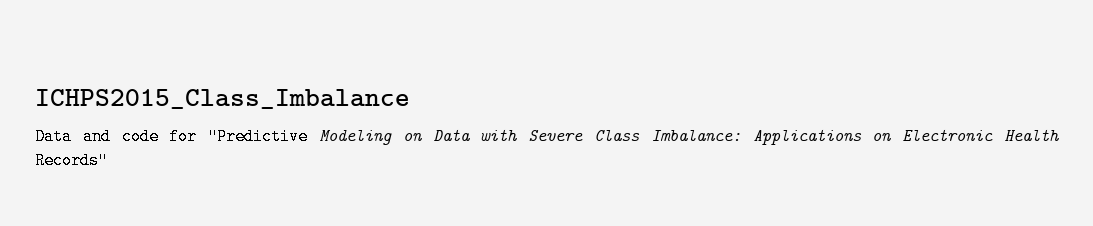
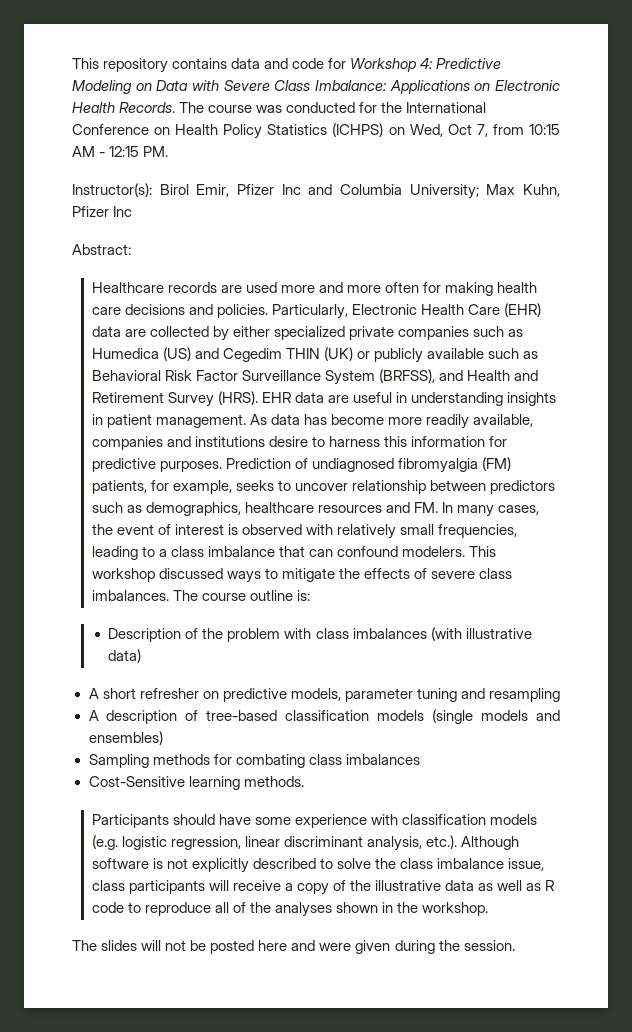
[35,89,410,109] [35,128,309,145] ICHPS2015_Class_Imbalance // Data and code for "Predictive -> [72,58,502,73] This repository contains data and code for Workshop 4: Predictive
[35,152,108,169] Records" -> [119,102,487,113] [72,123,561,139] [72,146,169,157] [72,183,560,199] [72,206,133,217] [72,244,131,255] [91,282,538,296] [91,303,542,319] [91,326,524,341] [91,347,539,363] [91,369,539,385] [91,391,557,407] [91,414,534,429] [91,436,508,450] [91,457,512,473] [91,480,556,494] [91,502,540,517] [91,524,518,539] [91,546,497,560] [91,568,513,583] [91,590,310,601] [108,627,532,642] [108,649,142,663] [88,688,560,702] [88,709,560,724] [88,731,163,745] [88,754,420,768] [88,776,304,790] [91,814,538,828] [91,835,520,851] [91,858,545,873] [91,880,555,895] [91,902,489,917] [72,940,515,954] Records. The course was conducted for the International Conference on Health Policy Statistics (ICHPS) on Wed, Oct 7, from 10:15 AM - 12:15 PM. // Instructor(s): Birol Emir, Pfizer Inc and Columbia University; Max Kuhn, Pfizer Inc // Abstract: // Healthcare records are used more and more often for making health care decisions and policies. Particularly, Electronic Health Care (EHR) data are collected by either specialized private companies such as Humedica (US) and Cegedim THIN (UK) or publicly available such as Behavioral Risk Factor Surveillance System (BRFSS), and Health and Retirement Survey (HRS). EHR data are useful in understanding insights in patient management. As data has become more readily available, companies and institutions desire to harness this information for predictive purposes. Prediction of undiagnosed fibromyalgia (FM) patients, for example, seeks to uncover relationship between predictors such as demographics, healthcare resources and FM. In many cases, the event of interest is observed with relatively small frequencies, leading to a class imbalance that can confound modelers. This workshop discussed ways to mitigate the effects of severe class imbalances. The course outline is: // Description of the problem with class imbalances (with illustrative data) // A short refresher on predictive models, parameter tuning and resampling // A description of tree-based classification models (single models and ensembles) // Sampling methods for combating class imbalances // Cost-Sensitive learning methods. // Participants should have some experience with classification models (e.g. logistic regression, linear discriminant analysis, etc.). Although software is not explicitly described to solve the class imbalance issue, class participants will receive a copy of the illustrative data as well as R code to reproduce all of the analyses shown in the workshop. // The slides will not be posted here and were given during the session.

